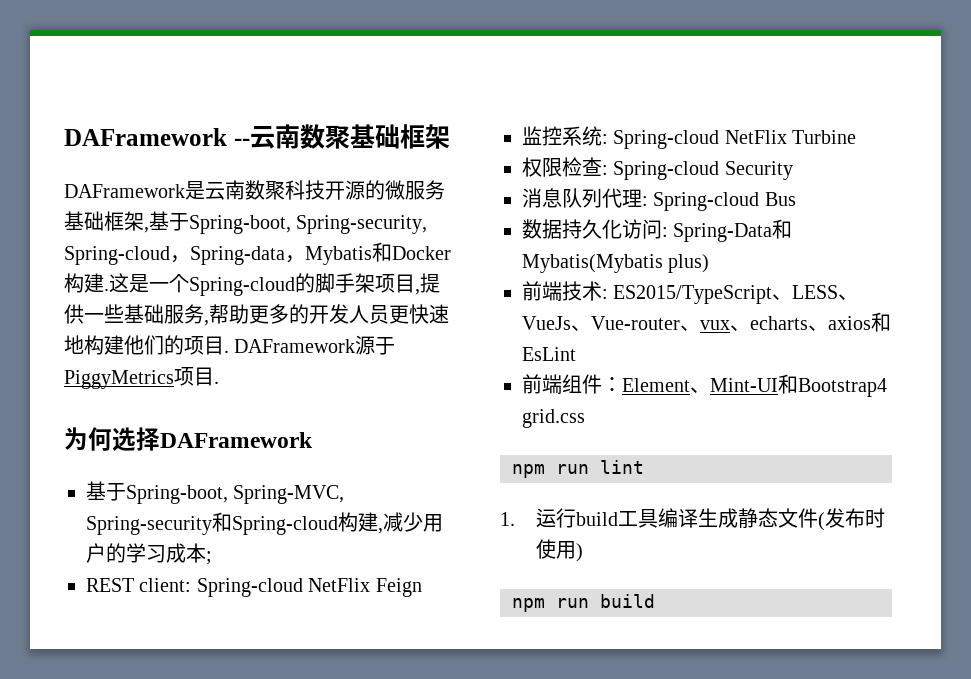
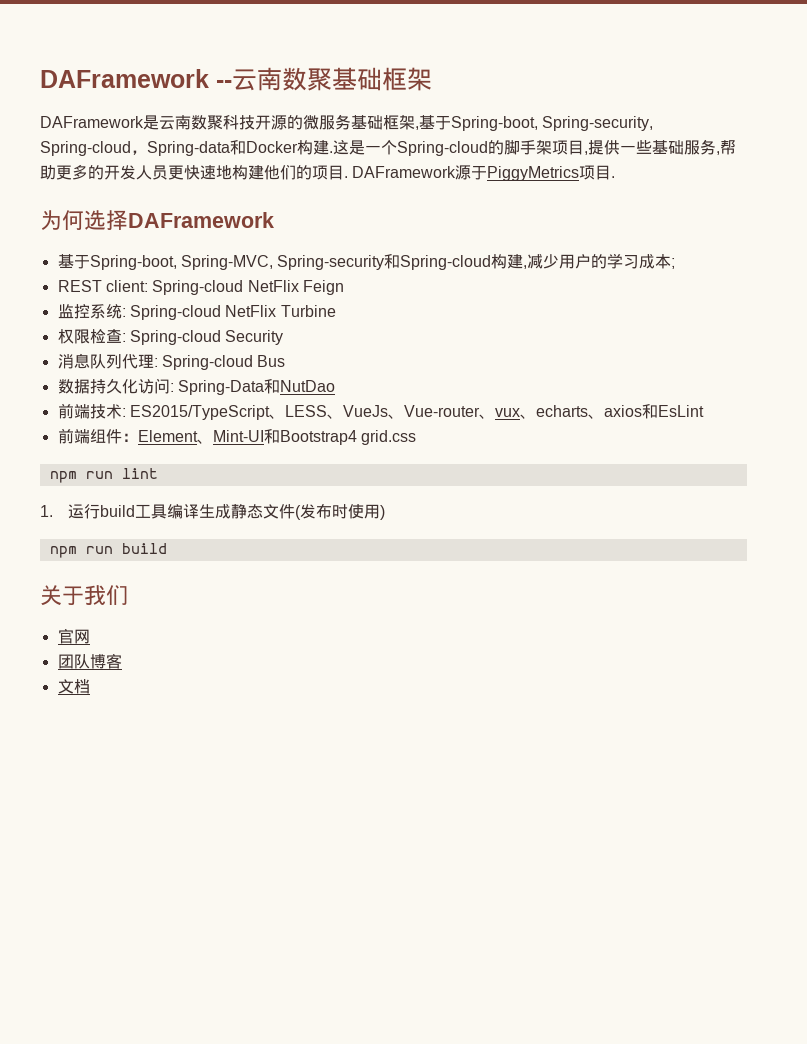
[285,246,372,265] ，Mybatis -> (230, 148) none
[522,254,710,273] Mybatis(Mybatis plus) -> [279,380,335,392] NutDao
(655, 601) none -> [40,585,128,606] [57,628,90,644] [57,653,122,669] [57,679,90,694] // 关于我们 // 官网 // 团队博客 // 文档

